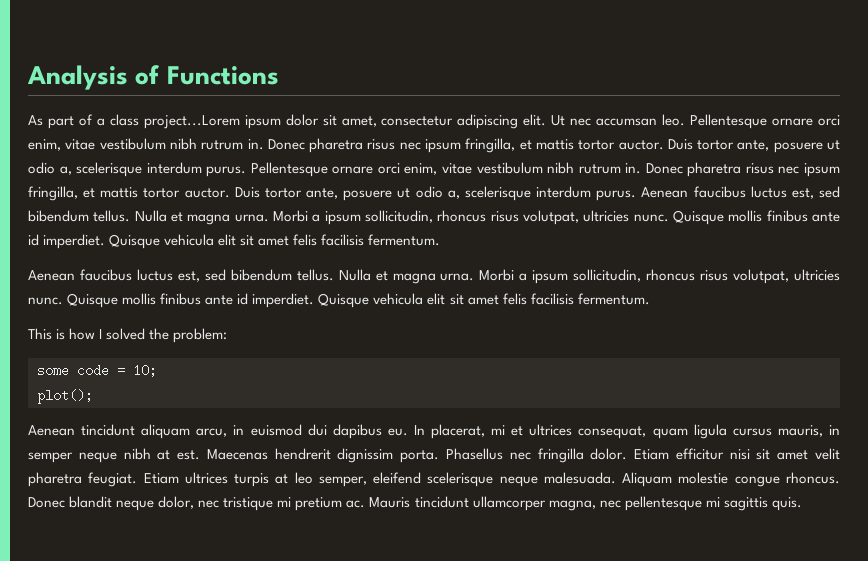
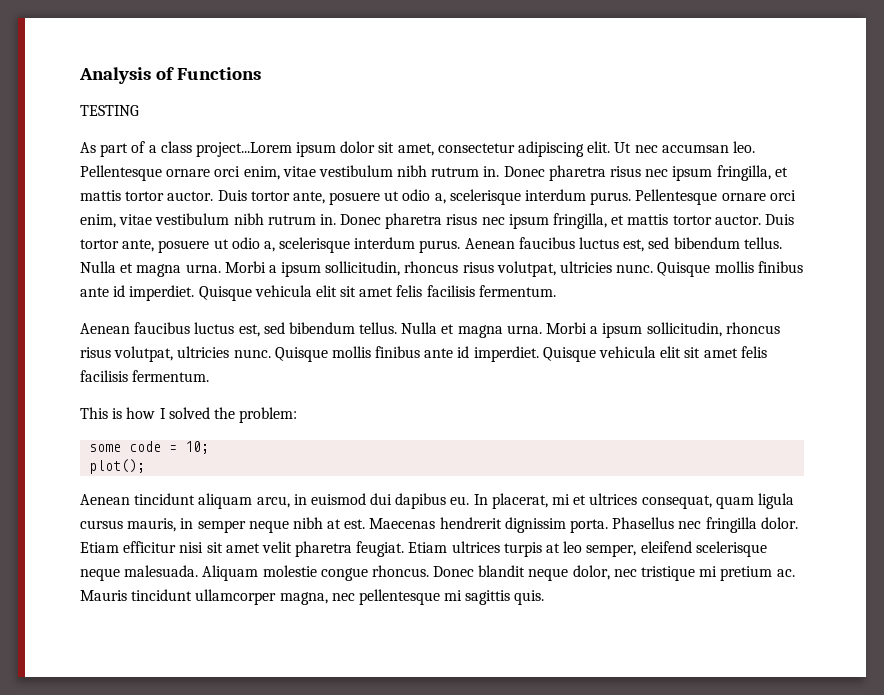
(279, 75) none -> [80,105,139,116] // TESTING

